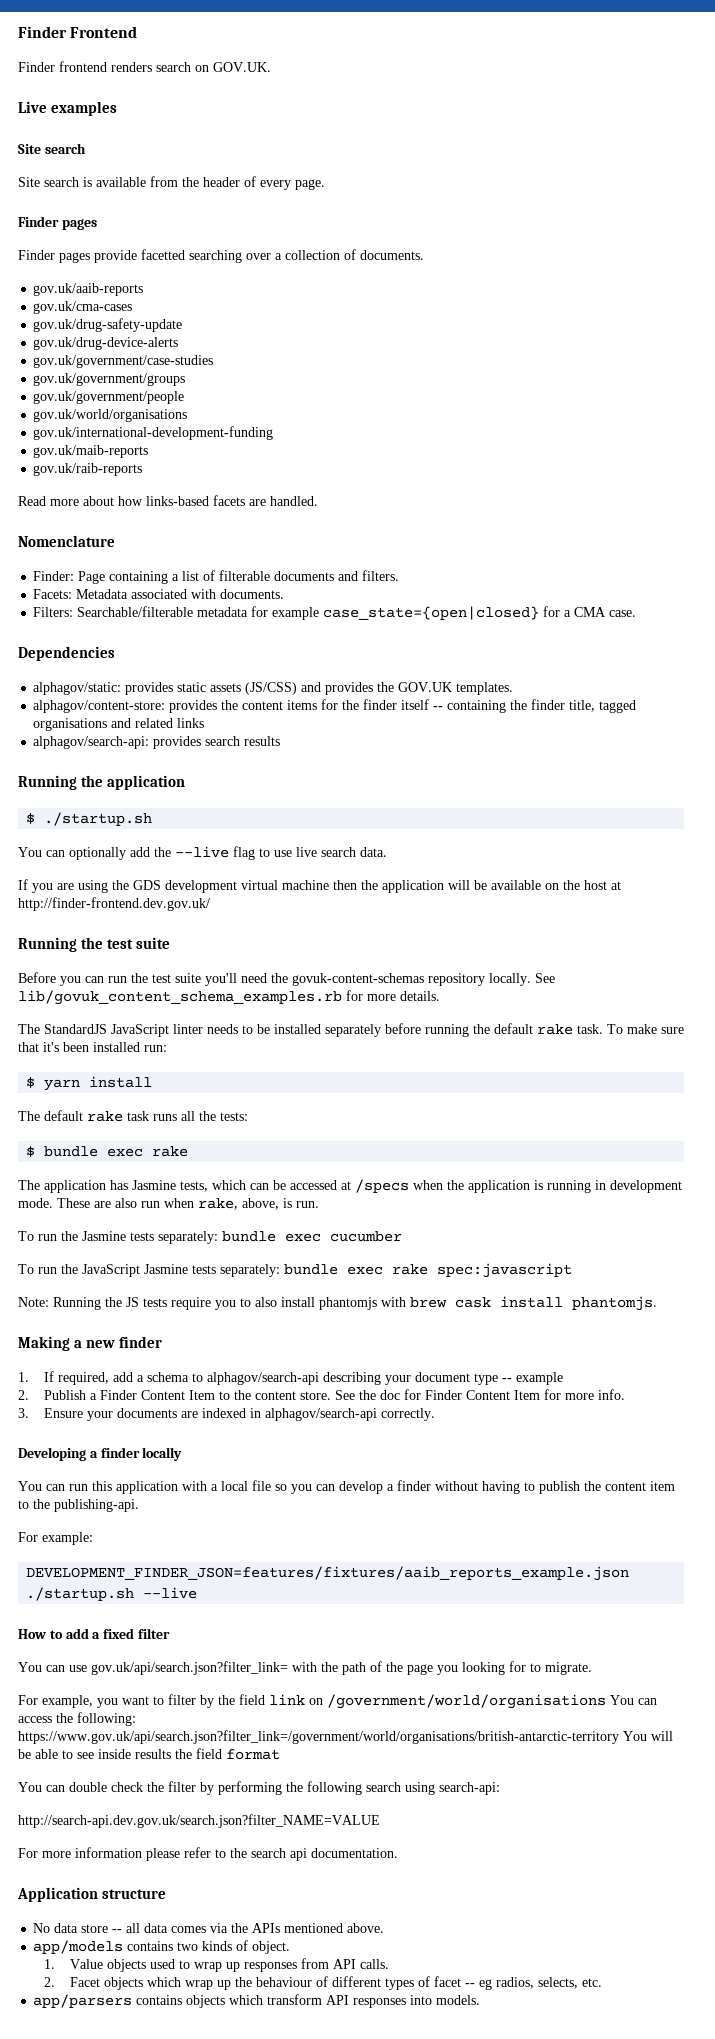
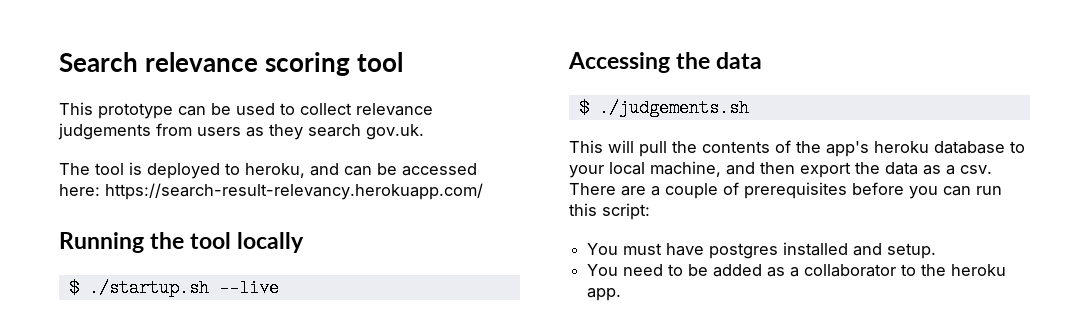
[18,26,138,38] [18,61,271,72] [18,101,118,116] [18,143,86,154] [18,176,325,190] [18,216,97,230] [18,249,424,263] [33,283,144,296] [33,301,133,314] [33,318,183,332] [33,337,179,350] [33,355,214,368] [33,373,186,386] [33,391,185,404] [33,409,188,422] [33,426,274,440] [33,445,149,458] [33,463,143,476] [18,495,318,506] [18,535,115,547] [33,570,400,584] [33,589,285,599] [33,606,637,620] [18,646,115,661] [33,682,514,695] [33,699,637,713] [33,718,205,731] [33,736,281,749] [18,775,186,790] Finder Frontend // Finder frontend renders search on GOV.UK. // Live examples // Site search // Site search is available from the header of every page. // Finder pages // Finder pages provide facetted searching over a collection of documents. // gov.uk/aaib-reports // gov.uk/cma-cases // gov.uk/drug-safety-update // gov.uk/drug-device-alerts // gov.uk/government/case-studies // gov.uk/government/groups // gov.uk/government/people // gov.uk/world/organisations // gov.uk/international-development-funding // gov.uk/maib-reports // gov.uk/raib-reports // Read more about how links-based facets are handled. // Nomenclature // Finder: Page containing a list of filterable documents and filters. // Facets: Metadata associated with documents. // Filters: Searchable/filterable metadata for example case_state={open|closed} for a CMA case. // Dependencies // alphagov/static: provides static assets (JS/CSS) and provides the GOV.UK templates. // alphagov/content-store: provides the content items for the finder itself -- containing the finder title, tagged organisations and related links // alphagov/search-api: provides search results // Running the application -> [59,52,404,76] [59,102,433,119] [58,123,424,140] [59,162,477,179] [59,183,483,200] [59,232,305,253] Search relevance scoring tool // This prototype can be used to collect relevance judgements from users as they search gov.uk. // The tool is deployed to heroku, and can be accessed here: https://search-result-relevancy.herokuapp.com/ // Running the tool locally
[18,846,387,860] [18,879,621,893] [18,897,210,911] [18,937,171,952] [18,972,555,986] [18,990,440,1005] [18,1023,684,1037] [18,1042,167,1052] [26,1076,153,1091] [18,1110,248,1122] [26,1146,189,1157] [18,1179,682,1193] [18,1198,319,1210] [18,1231,402,1244] [18,1263,572,1278] [18,1296,657,1311] [18,1336,163,1351] [18,1371,563,1385] [18,1389,625,1400] [18,1408,435,1421] [18,1447,183,1461] [18,1480,675,1494] [18,1499,139,1512] [18,1532,93,1545] [26,1566,630,1581] [26,1587,198,1601] [18,1628,170,1639] [18,1661,592,1675] [18,1694,657,1709] [18,1712,136,1726] [18,1730,673,1744] [18,1748,280,1760] [18,1781,500,1795] [18,1814,380,1828] [18,1847,398,1861] [17,1887,167,1902] [33,1923,385,1933] [33,1940,291,1954] [43,1958,389,1972] [43,1976,602,1990] [33,1994,481,2008] // You can optionally add the --live flag to use live search data. // If you are using the GDS development virtual machine then the application will be available on the host at http://finder-frontend.dev.gov.uk/ // Running the test suite // Before you can run the test suite you'll need the govuk-content-schemas repository locally. See lib/govuk_content_schema_examples.rb for more details. // The StandardJS JavaScript linter needs to be installed separately before running the default rake task. To make sure that it's been installed run: // $ yarn install // The default rake task runs all the tests: // $ bundle exec rake // The application has Jasmine tests, which can be accessed at /specs when the application is running in development mode. These are also run when rake, above, is run. // To run the Jasmine tests separately: bundle exec cucumber // To run the JavaScript Jasmine tests separately: bundle exec rake spec:javascript // Note: Running the JS tests require you to also install phantomjs with brew cask install phantomjs. // Making a new finder // 1. If required, add a schema to alphagov/search-api describing your document type -- example // 2. Publish a Finder Content Item to the content store. See the doc for Finder Content Item for more info. // 3. Ensure your documents are indexed in alphagov/search-api correctly. // Developing a finder locally // You can run this application with a local file so you can develop a finder without having to publish the content item to the publishing-api. // For example: // DEVELOPMENT_FINDER_JSON=features/fixtures/aaib_reports_example.json ./startup.sh --live // How to add a fixed filter // You can use gov.uk/api/search.json?filter_link= with the path of the page you looking for to migrate. // For example, you want to filter by the field link on /government/world/organisations You can access the following: https://www.gov.uk/api/search.json?filter_link=/government/world/organisations/british-antarctic-territory You will be able to see inside results the field format // You can double check the filter by performing the following search using search-api: // http://search-api.dev.gov.uk/search.json?filter_NAME=VALUE // For more information please refer to the search api documentation. // Application structure // No data store -- all data comes via the APIs mentioned above. // app/models contains two kinds of object. // 1. Value objects used to wrap up responses from API calls. // 2. Facet objects which wrap up the behaviour of different types of facet -- eg radios, selects, etc. // app/parsers contains objects which transform API responses into models. -> [218,279,279,297] [568,52,763,73] [578,99,749,117] [569,140,1025,157] [569,161,992,178] [569,182,1002,199] [569,203,650,220] [587,242,937,259] [587,264,1007,277] [587,288,622,301] --live // Accessing the data // $ ./judgements.sh // This will pull the contents of the app's heroku database to your local machine, and then export the data as a csv. There are a couple of prerequisites before you can run this script: // You must have postgres installed and setup. // You need to be added as a collaborator to the heroku app.

